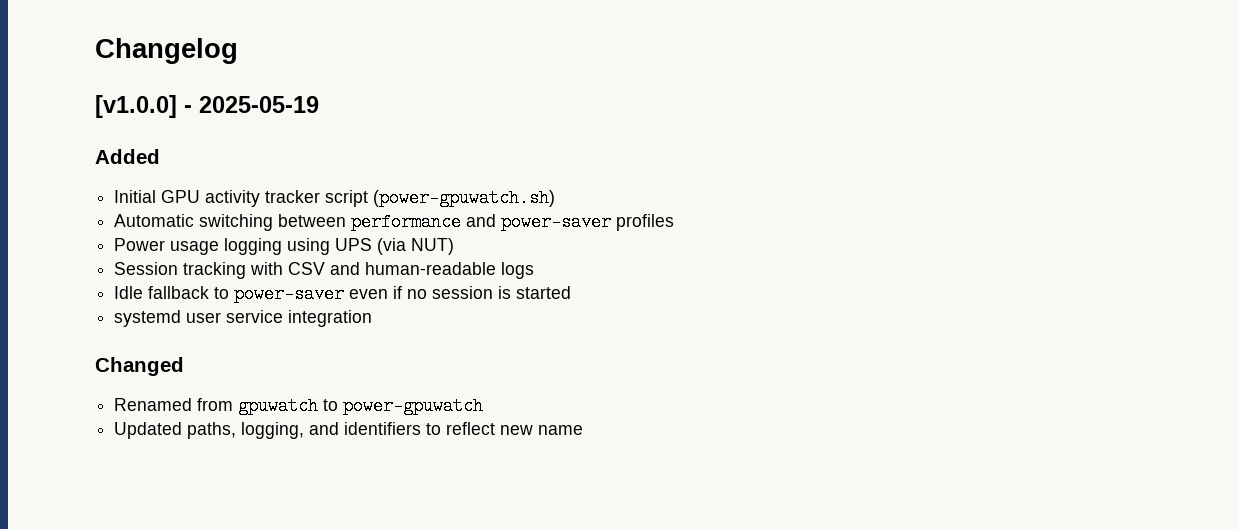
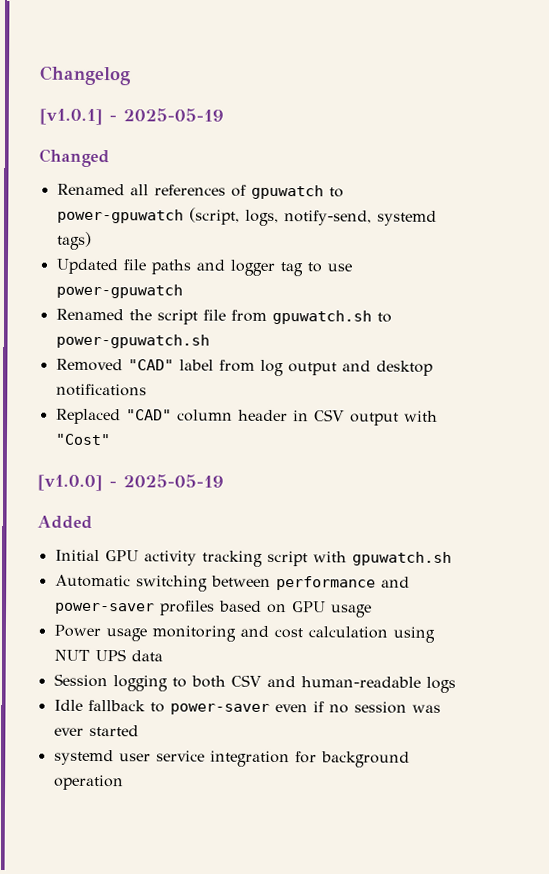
(238, 51) none -> [39,108,224,126] [39,148,110,168] [56,183,344,200] [56,207,437,227] [56,231,92,250] [55,258,352,277] [55,283,183,299] [55,308,392,325] [55,333,210,349] [55,358,433,377] [55,383,147,397] [55,408,438,426] [54,433,111,446] // [v1.0.1] - 2025-05-19 // Changed // Renamed all references of gpuwatch to power-gpuwatch (script, logs, notify-send, systemd tags) // Updated file paths and logger tag to use power-gpuwatch // Renamed the script file from gpuwatch.sh to power-gpuwatch.sh // Removed "CAD" label from log output and desktop notifications // Replaced "CAD" column header in CSV output with "Cost"
[265,189,556,207] tracker script (power-gpuwatch.sh) -> [201,550,452,567] tracking script with gpuwatch.sh
[114,238,455,255] [114,262,284,279] // Power usage logging using UPS (via NUT) // Session tracking with -> [218,600,372,618] [53,624,435,643] [53,648,163,662] [53,673,226,692] based on GPU usage // Power usage monitoring and cost calculation using NUT UPS data // Session logging to both
[498,286,512,299] is -> [411,704,441,713] [53,727,84,736] was ever
[95,357,184,376] [114,397,484,415] [114,422,584,439] // Changed // Renamed from gpuwatch to power-gpuwatch // Updated paths, logging, and identifiers to reflect new name -> [294,751,410,768] [53,774,124,791] for background operation

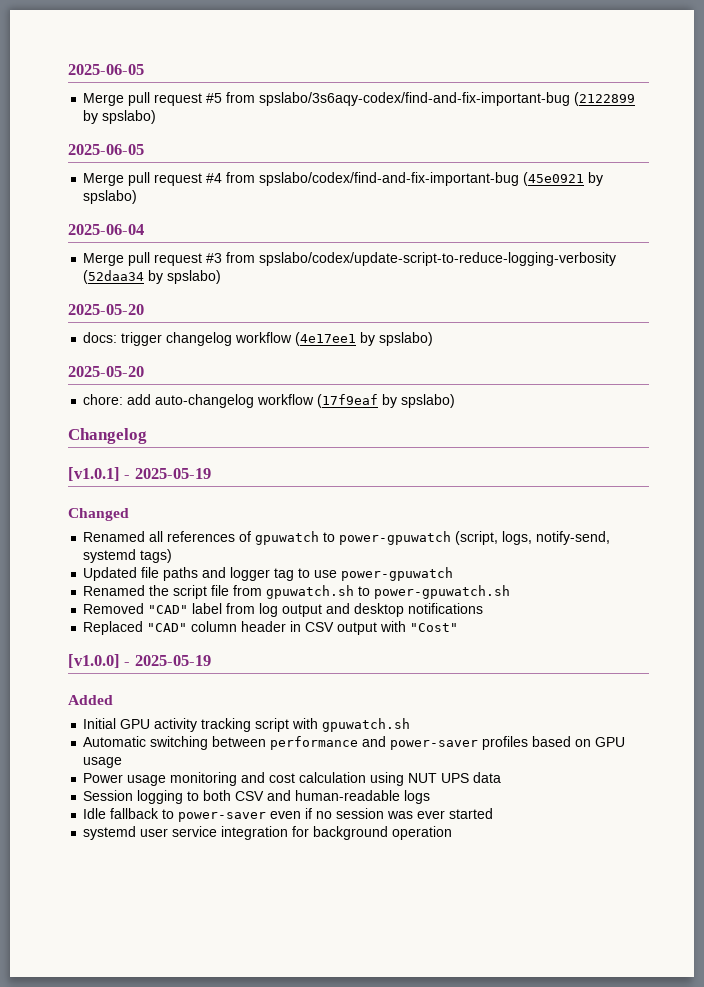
(39, 75) none -> [68,64,144,75] [83,92,636,106] [83,110,157,124] [68,144,144,155] [83,172,604,186] [83,190,138,204] [68,224,144,235] [83,252,617,266] [83,270,222,284] [68,304,144,315] [83,332,434,346] [68,366,144,377] [83,394,456,408] 2025-06-05 // Merge pull request #5 from spslabo/3s6aqy-codex/find-and-fix-important-bug (2122899 by spslabo) // 2025-06-05 // Merge pull request #4 from spslabo/codex/find-and-fix-important-bug (45e0921 by spslabo) // 2025-06-04 // Merge pull request #3 from spslabo/codex/update-script-to-reduce-logging-verbosity (52daa34 by spslabo) // 2025-05-20 // docs: trigger changelog workflow (4e17ee1 by spslabo) // 2025-05-20 // chore: add auto-changelog workflow (17f9eaf by spslabo) //

